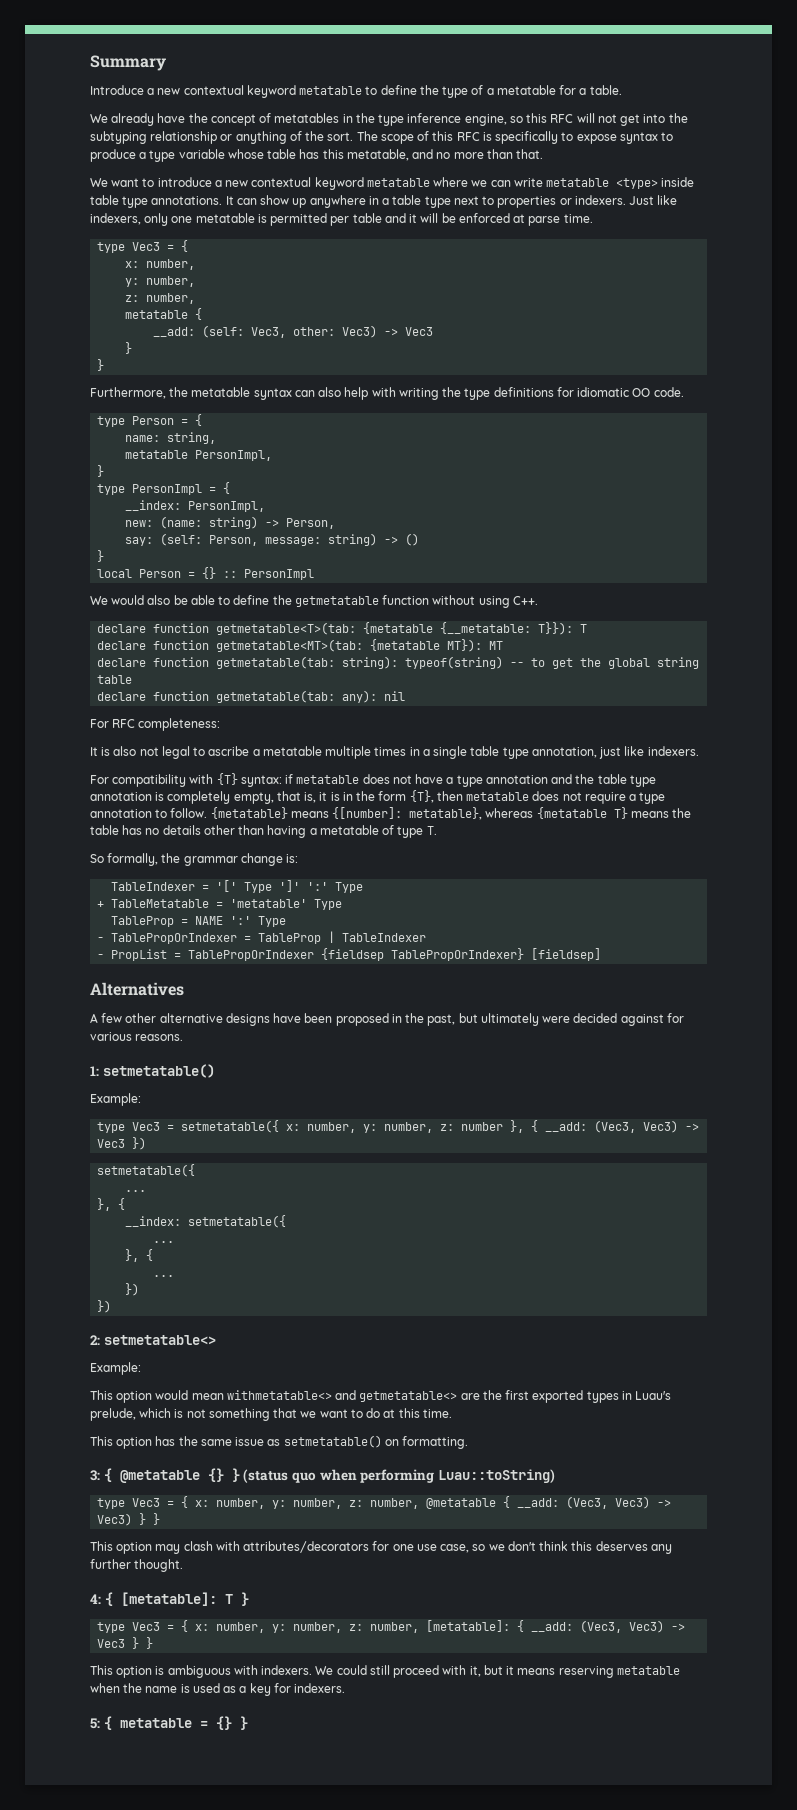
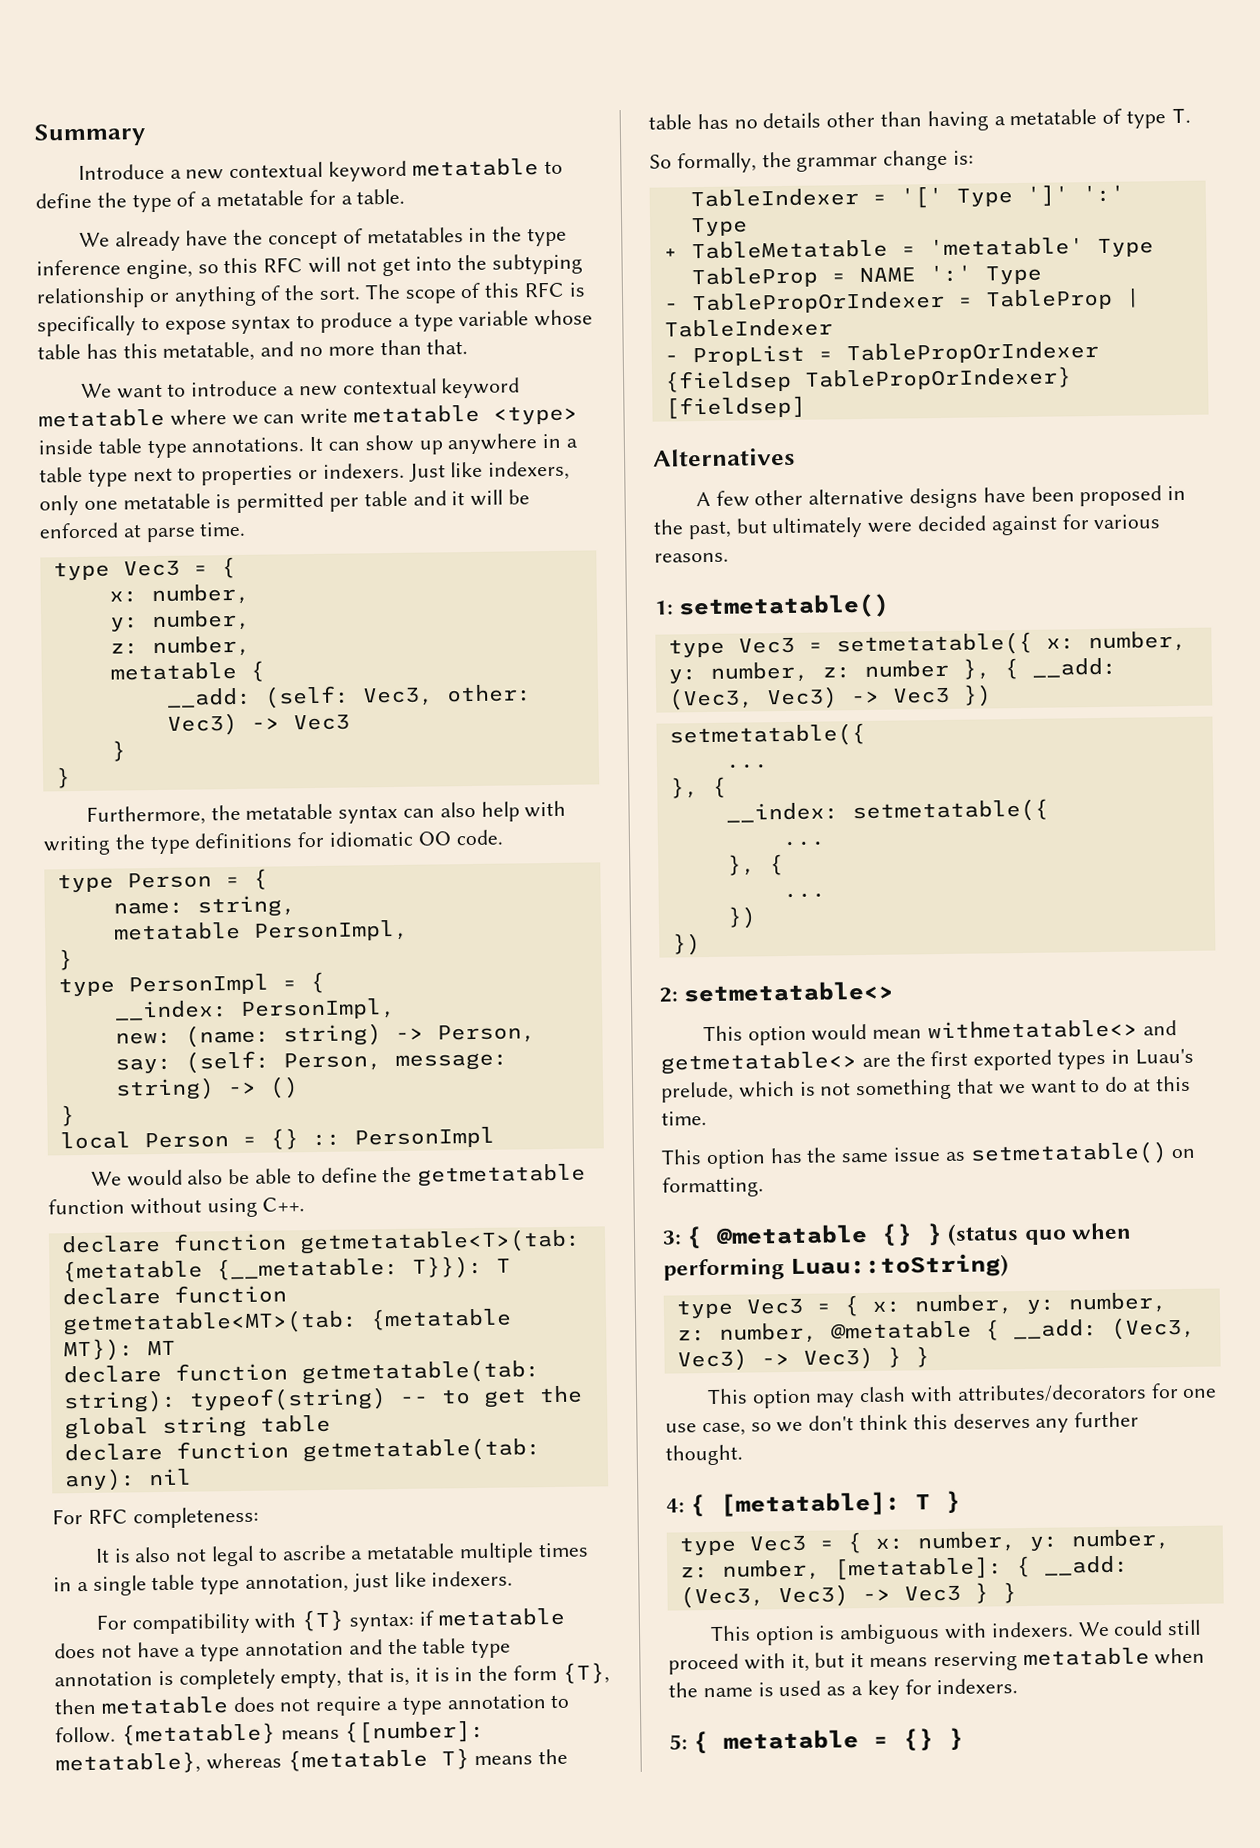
[90,1093,141,1106] // Example: -> (891, 606) none
[90,1362,141,1375] // Example: -> (895, 991) none

